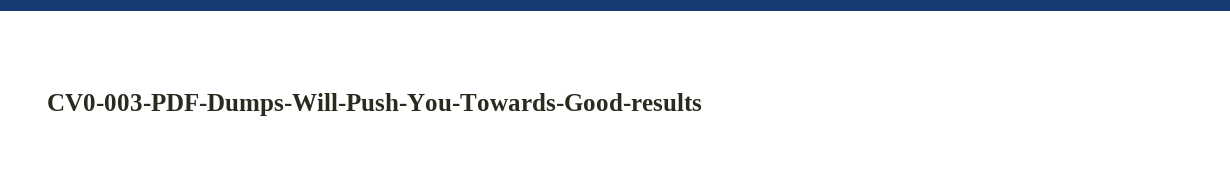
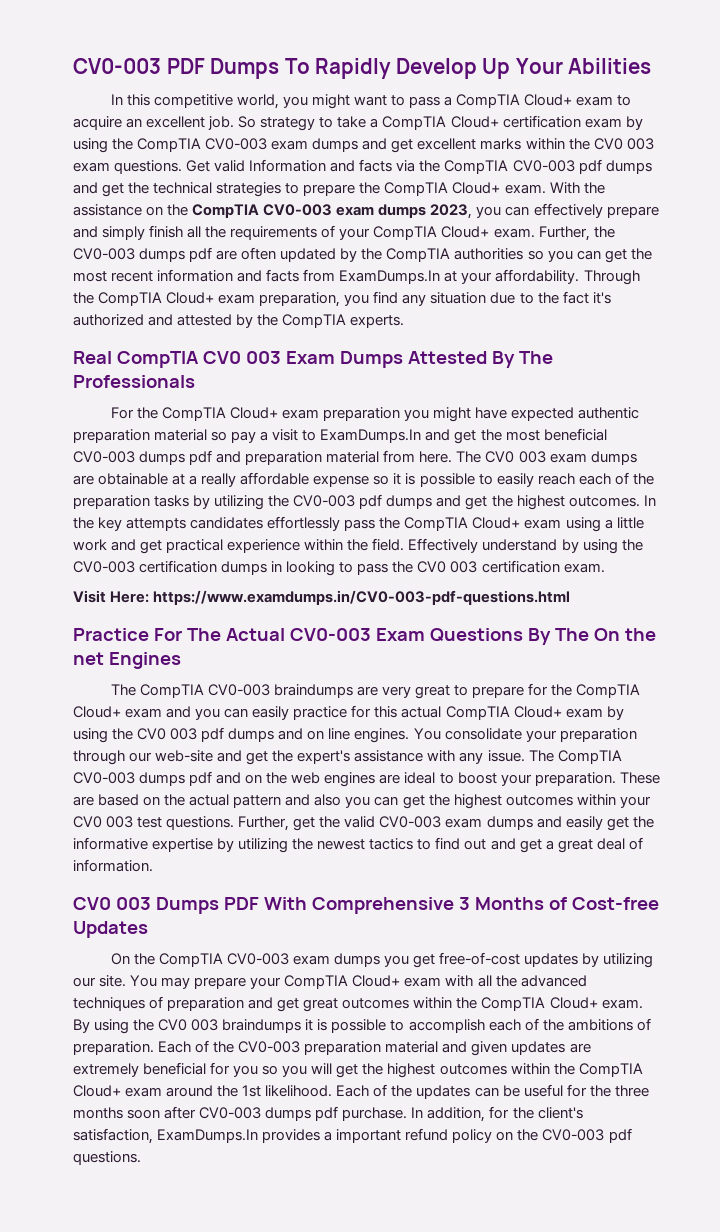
[47,93,702,116] CV0-003-PDF-Dumps-Will-Push-You-Towards-Good-results -> [73,58,652,79] [110,94,632,109] [73,115,643,131] [73,138,654,153] [73,159,652,174] [73,182,605,197] [73,203,659,219] [73,225,615,241] [73,247,652,263] [73,269,640,285] [73,291,611,307] [73,314,405,328] [73,351,553,368] [73,375,195,388] [110,407,640,422] [73,428,607,444] [73,450,637,465] [73,472,654,487] [73,494,656,510] [73,516,644,532] [73,538,643,554] [73,560,605,576] [73,590,571,605] [73,628,656,645] [73,652,181,669] [110,683,641,699] [73,705,624,720] [73,727,637,743] [73,750,622,765] [73,771,660,787] [73,794,651,809] [73,816,654,831] [73,837,643,853] [73,859,153,872] [73,897,659,914] [73,921,148,938] [110,952,654,968] [73,975,587,989] [73,996,643,1012] [73,1018,651,1034] [73,1040,591,1056] [73,1062,643,1078] [73,1084,649,1099] [73,1106,583,1122] [73,1128,632,1144] [73,1151,141,1165] CV0-003 PDF Dumps To Rapidly Develop Up Your Abilities // In this competitive world, you might want to pass a CompTIA Cloud+ exam to acquire an excellent job. So strategy to take a CompTIA Cloud+ certification exam by using the CompTIA CV0-003 exam dumps and get excellent marks within the CV0 003 exam questions. Get valid Information and facts via the CompTIA CV0-003 pdf dumps and get the technical strategies to prepare the CompTIA Cloud+ exam. With the assistance on the CompTIA CV0-003 exam dumps 2023, you can effectively prepare and simply finish all the requirements of your CompTIA Cloud+ exam. Further, the CV0-003 dumps pdf are often updated by the CompTIA authorities so you can get the most recent information and facts from ExamDumps.In at your affordability. Through the CompTIA Cloud+ exam preparation, you find any situation due to the fact it's authorized and attested by the CompTIA experts. // Real CompTIA CV0 003 Exam Dumps Attested By The Professionals // For the CompTIA Cloud+ exam preparation you might have expected authentic preparation material so pay a visit to ExamDumps.In and get the most beneficial CV0-003 dumps pdf and preparation material from here. The CV0 003 exam dumps are obtainable at a really affordable expense so it is possible to easily reach each of the preparation tasks by utilizing the CV0-003 pdf dumps and get the highest outcomes. In the key attempts candidates effortlessly pass the CompTIA Cloud+ exam using a little work and get practical experience within the field. Effectively understand by using the CV0-003 certification dumps in looking to pass the CV0 003 certification exam. // Visit Here: https://www.examdumps.in/CV0-003-pdf-questions.html // Practice For The Actual CV0-003 Exam Questions By The On the net Engines // The CompTIA CV0-003 braindumps are very great to prepare for the CompTIA Cloud+ exam and you can easily practice for this actual CompTIA Cloud+ exam by using the CV0 003 pdf dumps and on line engines. You consolidate your preparation through our web-site and get the expert's assistance with any issue. The CompTIA CV0-003 dumps pdf and on the web engines are ideal to boost your preparation. These are based on the actual pattern and also you can get the highest outcomes within your CV0 003 test questions. Further, get the valid CV0-003 exam dumps and easily get the informative expertise by utilizing the newest tactics to find out and get a great deal of information. // CV0 003 Dumps PDF With Comprehensive 3 Months of Cost-free Updates // On the CompTIA CV0-003 exam dumps you get free-of-cost updates by utilizing our site. You may prepare your CompTIA Cloud+ exam with all the advanced techniques of preparation and get great outcomes within the CompTIA Cloud+ exam. By using the CV0 003 braindumps it is possible to accomplish each of the ambitions of preparation. Each of the CV0-003 preparation material and given updates are extremely beneficial for you so you will get the highest outcomes within the CompTIA Cloud+ exam around the 1st likelihood. Each of the updates can be useful for the three months soon after CV0-003 dumps pdf purchase. In addition, for the client's satisfaction, ExamDumps.In provides a important refund policy on the CV0-003 pdf questions.

